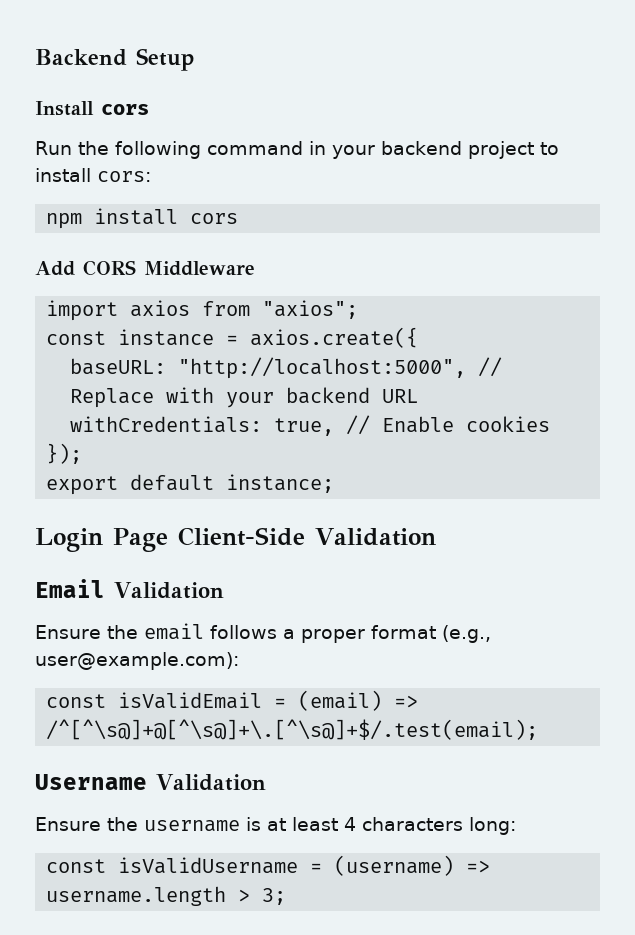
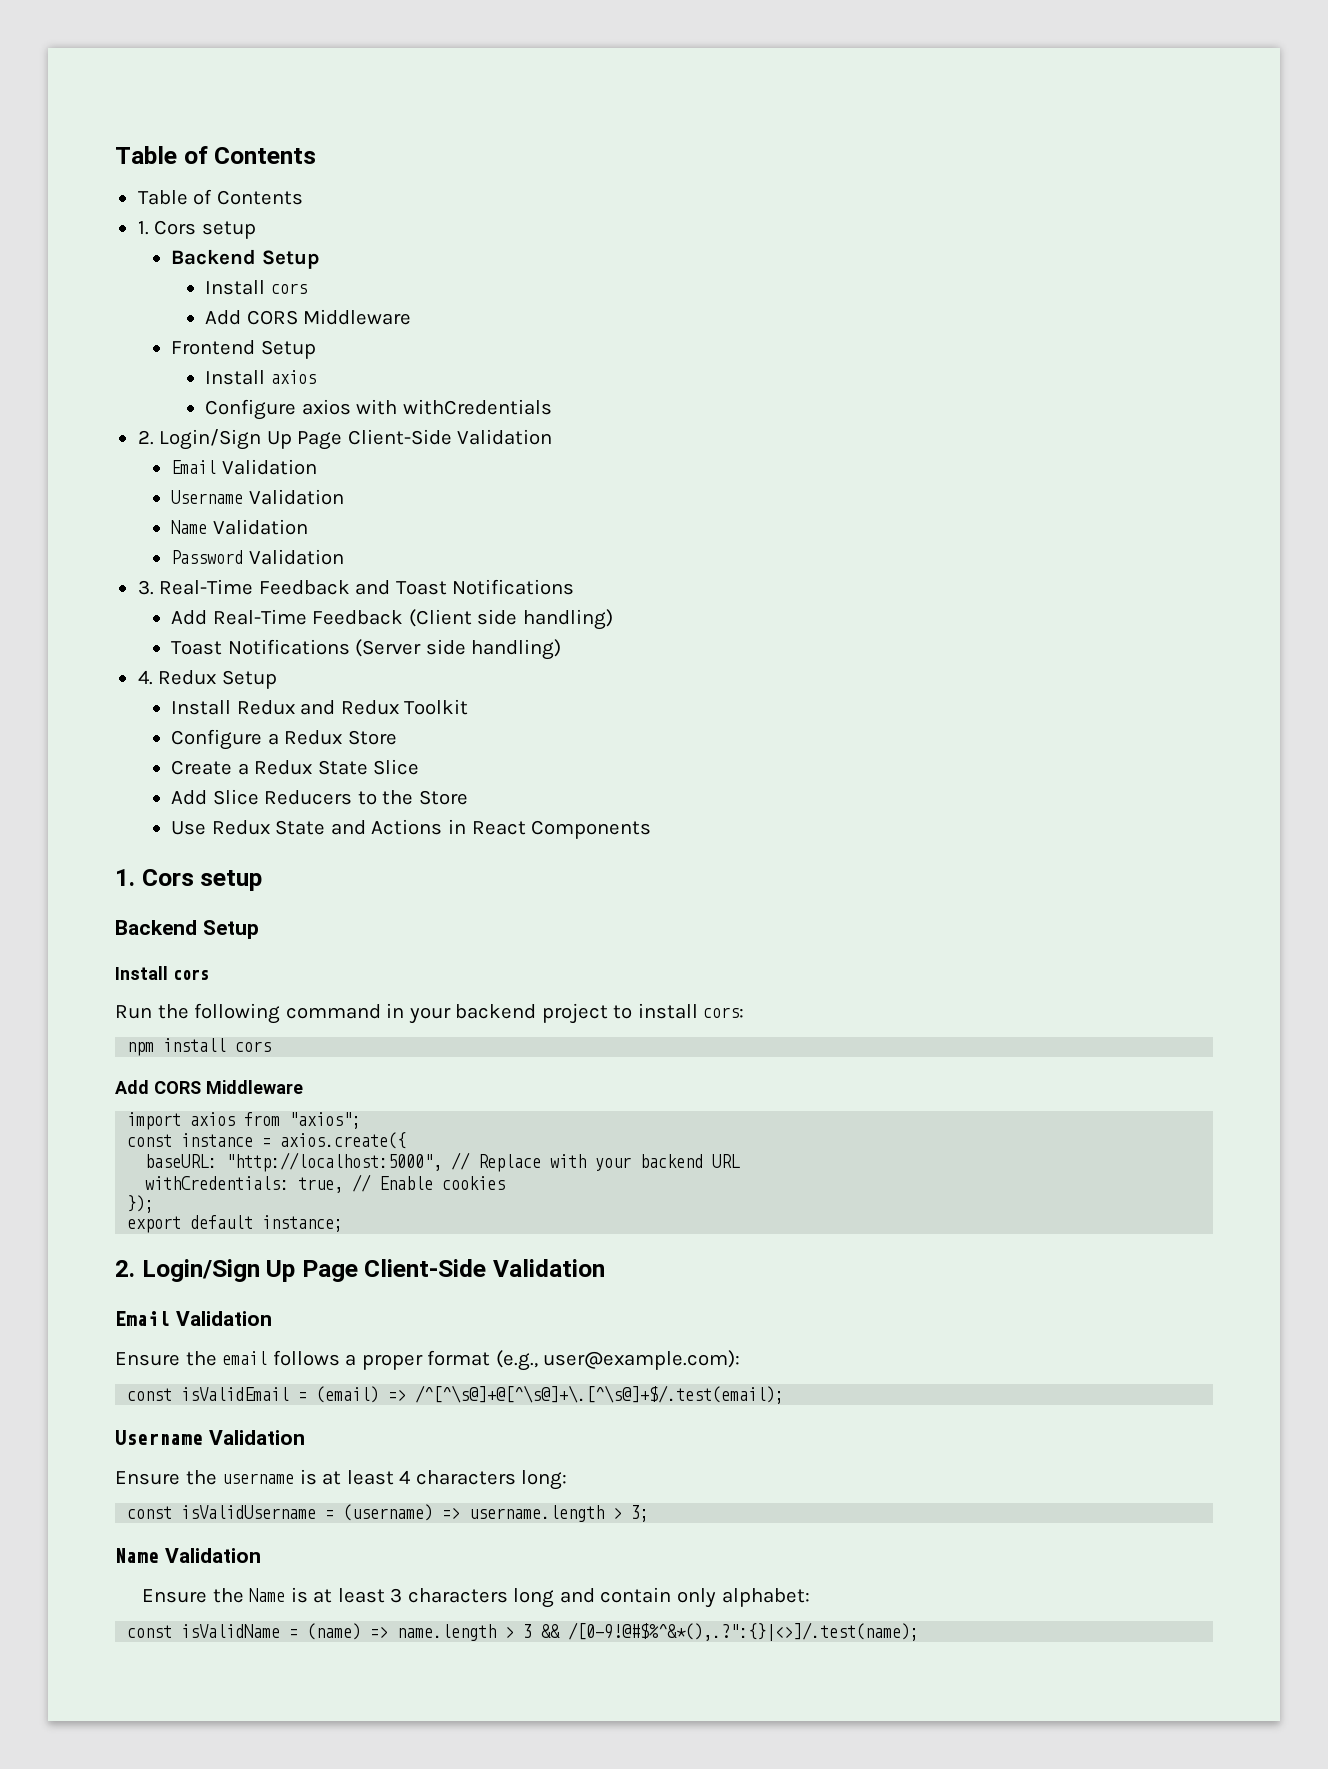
(35, 57) none -> [115,146,317,164] [137,189,303,205] [137,220,256,239] [171,249,320,269] [205,280,307,295] [205,309,412,325] [171,340,316,359] [205,370,316,385] [205,399,552,420] [137,429,553,450] [171,459,317,475] [171,489,344,505] [171,519,308,535] [171,549,344,565] [137,579,575,595] [171,609,614,630] [171,639,562,660] [137,670,277,689] [171,699,469,715] [171,729,397,750] [171,759,420,775] [171,789,469,805] [171,819,652,839] [115,869,263,891] Table of Contents // Table of Contents // 1. Cors setup // Backend Setup // Install cors // Add CORS Middleware // Frontend Setup // Install axios // Configure axios with withCredentials // 2. Login/Sign Up Page Client-Side Validation // Email Validation // Username Validation // Name Validation // Password Validation // 3. Real-Time Feedback and Toast Notifications // Add Real-Time Feedback (Client side handling) // Toast Notifications (Server side handling) // 4. Redux Setup // Install Redux and Redux Toolkit // Configure a Redux Store // Create a Redux State Slice // Add Slice Reducers to the Store // Use Redux State and Actions in React Components // 1. Cors setup //
[35,528,103,552] Login -> [115,1259,296,1282] 2. Login/Sign Up
(287, 896) none -> [115,1548,261,1563] [142,1587,810,1608] [127,1622,920,1641] // Name Validation // Ensure the Name is at least 3 characters long and contain only alphabet: // const isValidName = (name) => name.length > 3 && /[0-9!@#$%^&*(),.?":{}|<>]/.test(name);

